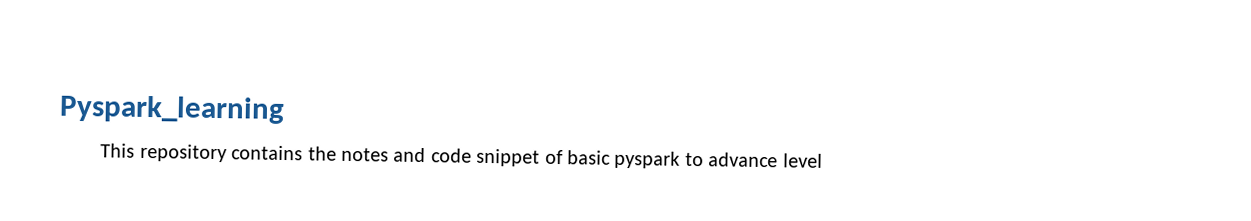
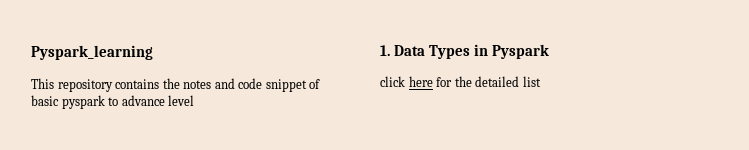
(823, 160) none -> [380,44,549,59] [380,76,541,87] // 1. Data Types in Pyspark // click here for the detailed list

